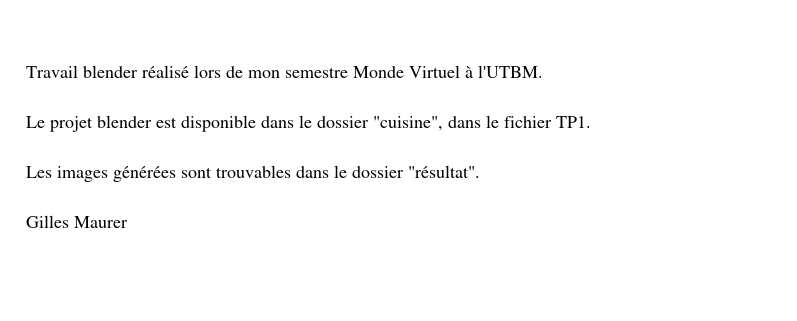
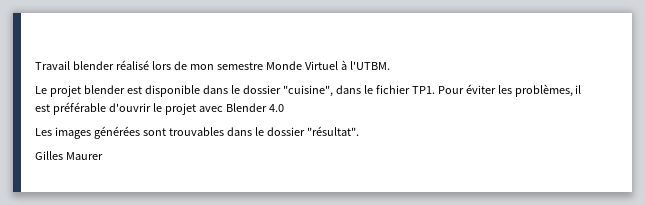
(591, 122) none -> [437,84,582,97] [35,102,284,115] Pour éviter les problèmes, il est préférable d'ouvrir le projet avec Blender 4.0

